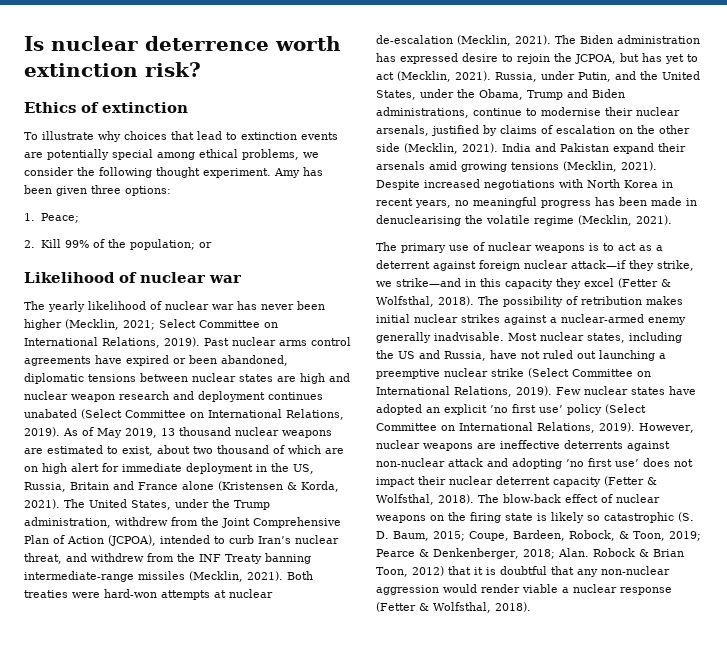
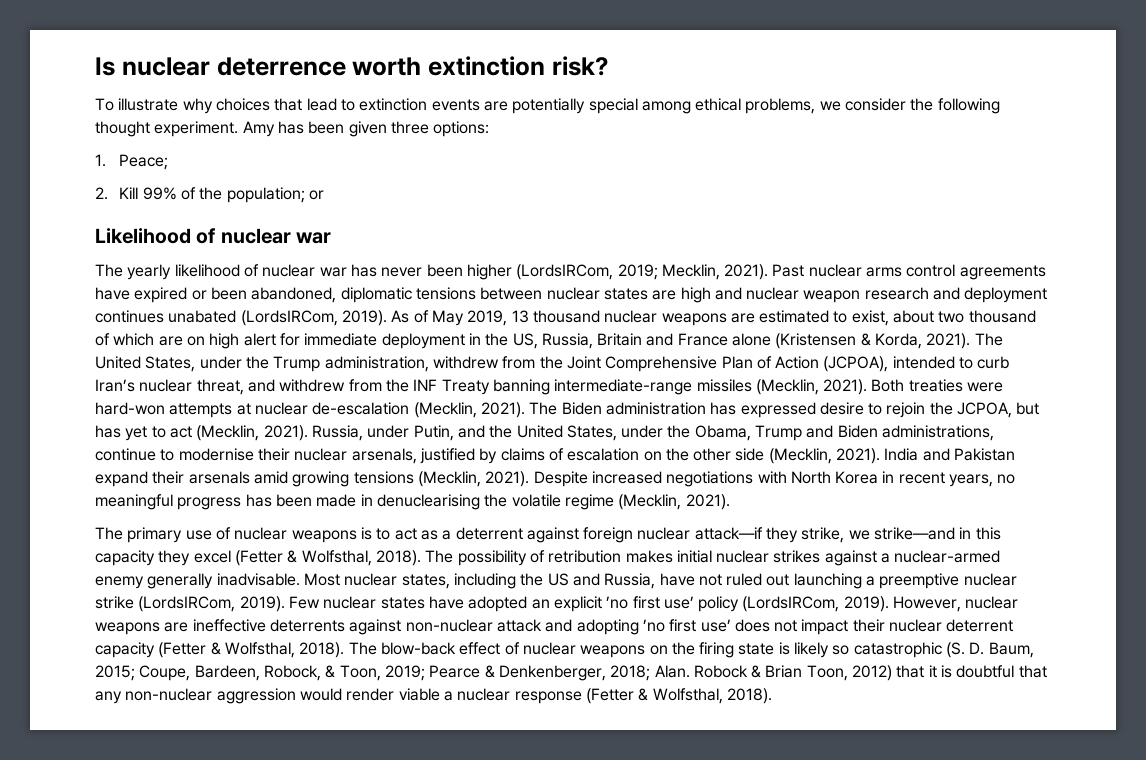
[24,102,188,113] // Ethics of extinction -> (608, 66) none
[65,319,278,330] [24,337,200,348] (Mecklin, 2021; Select Committee on International Relations, 2019). -> [516,264,769,280] (LordsIRCom, 2019; Mecklin, 2021).
[81,409,344,420] (Select Committee on International Relations, -> [240,310,338,326] (LordsIRCom,
[528,368,651,378] [376,386,512,397] (Select Committee on International Relations, -> [138,596,236,612] (LordsIRCom,
[605,404,646,414] [376,422,595,433] (Select Committee on International Relations, -> [742,596,840,612] (LordsIRCom,

